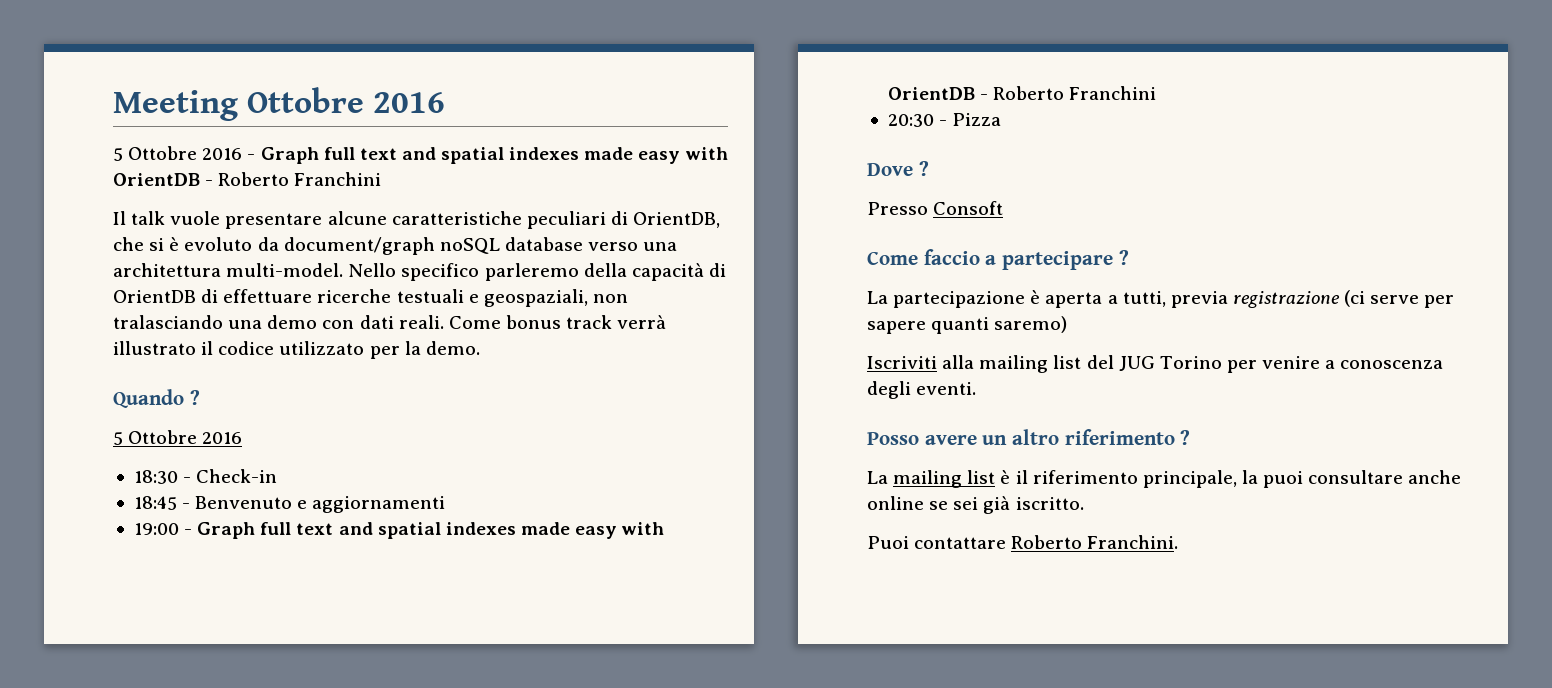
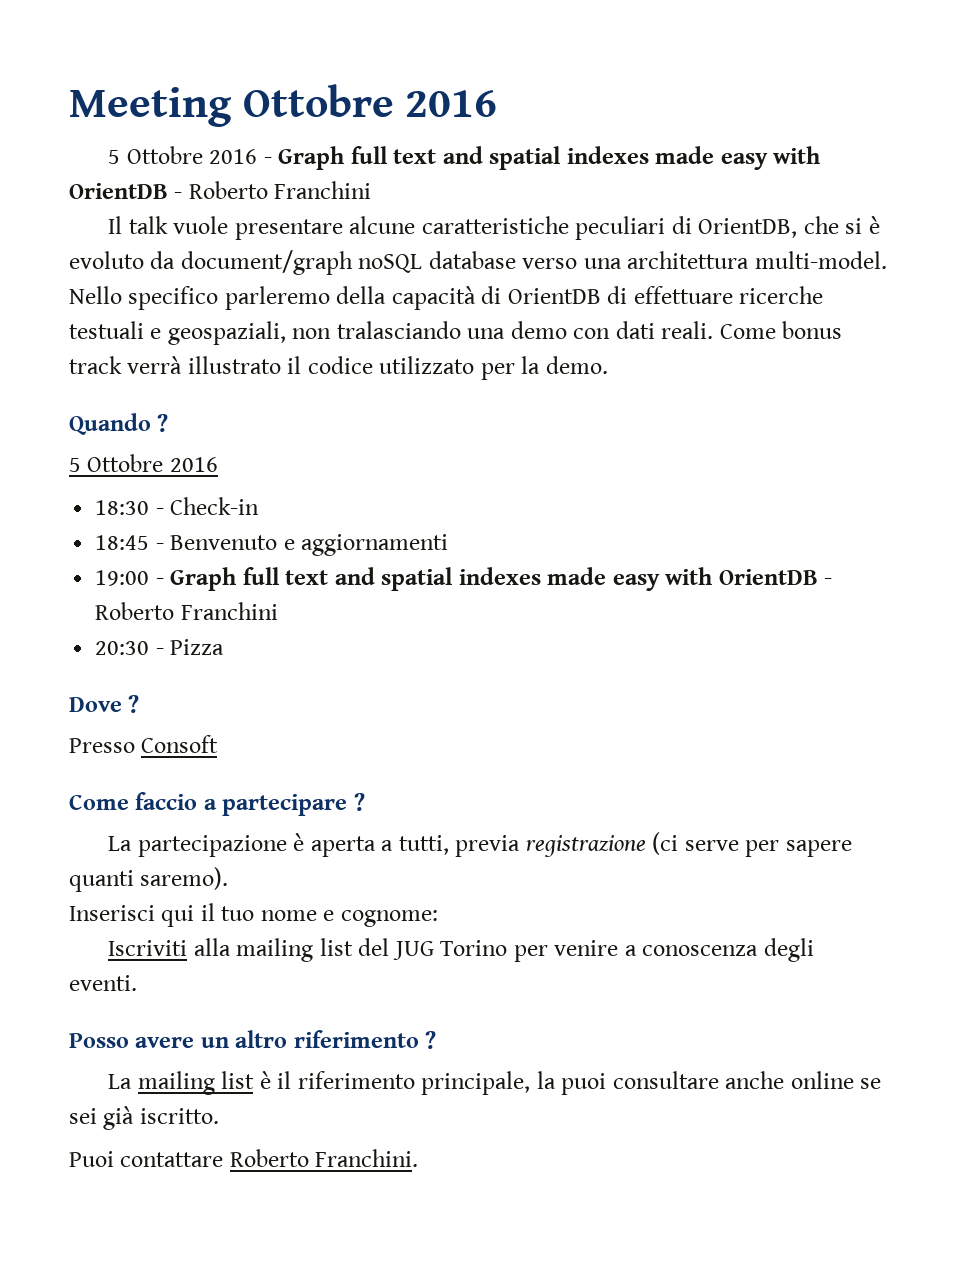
[994,316,1068,333] saremo) -> [140,867,229,890] [69,903,438,927] saremo). // Inserisci qui il tuo nome e cognome:

